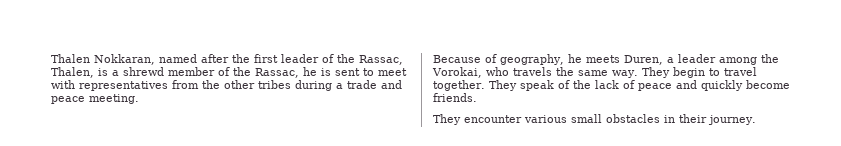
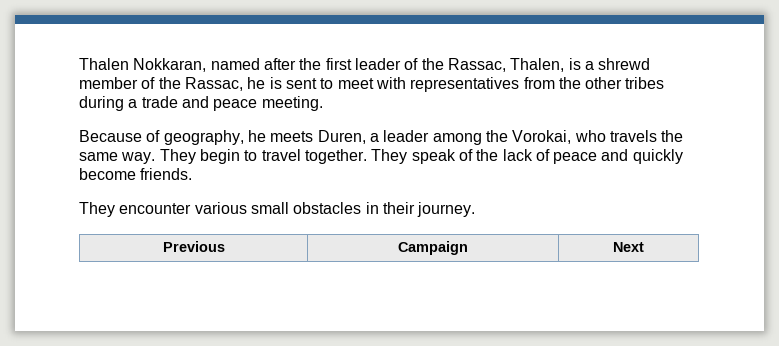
(756, 120) none -> [162,241,225,252] [398,241,468,255] [613,242,644,252] // Previous | Campaign | Next

